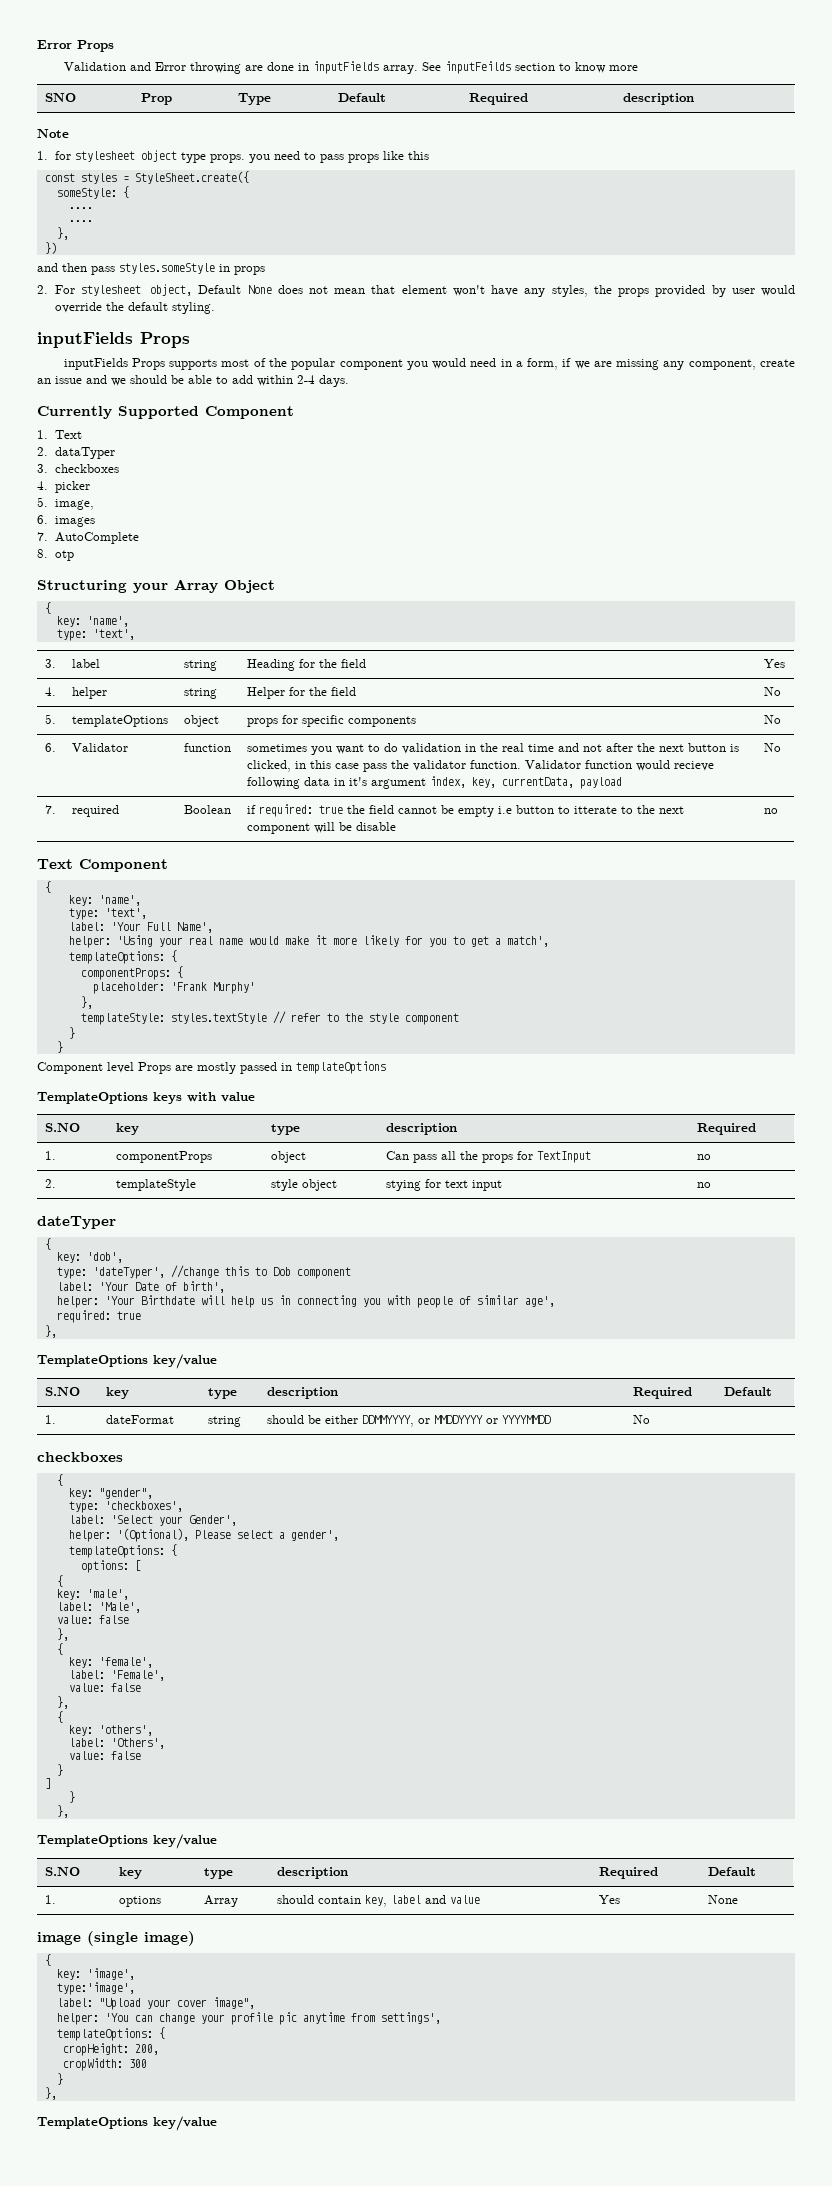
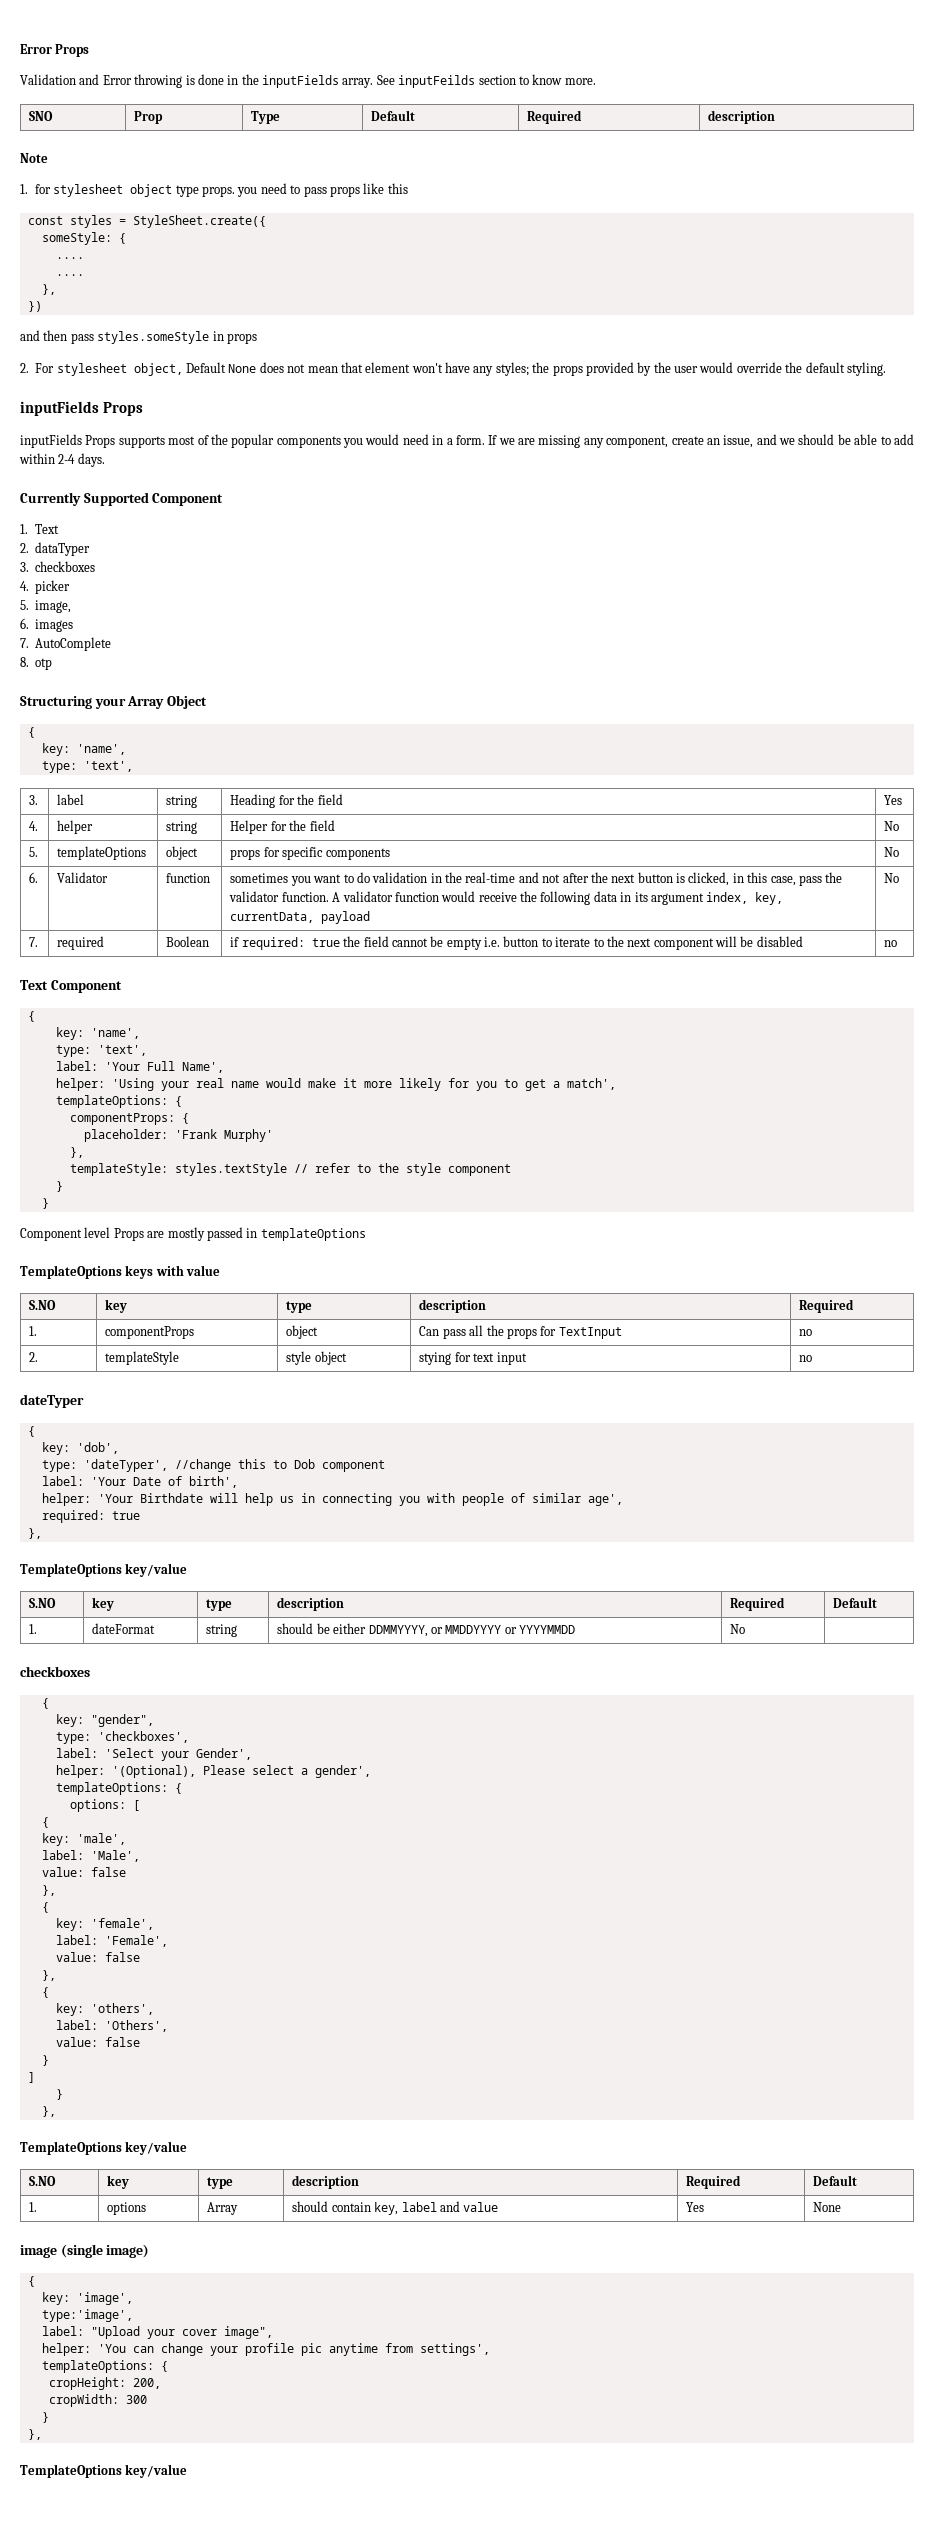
[244,65,263,71] are -> [185,75,195,85] is
(309, 67) none -> [241,74,259,85] the
[608,65,638,71] more -> [564,78,596,85] more.
[551,285,588,297] styles, -> [495,362,529,376] styles;
(726, 291) none -> [653,362,671,373] the
[339,359,403,370] component -> [276,436,341,448] components
[527,358,572,370] form, if -> [455,435,498,445] form. If
[55,376,82,384] issue -> [723,435,754,448] issue,
[501,743,554,752] real time -> [465,872,516,883] real-time
[334,763,359,769] case -> [770,876,796,886] case,
[524,760,714,771] Validator function would recieve -> [332,891,538,902] A validator function would receive the
[348,777,367,786] it's -> [634,892,648,902] its
[497,806,512,814] i.e -> [484,937,501,947] i.e.
[573,806,617,814] itterate -> [555,937,591,947] iterate
[355,822,396,831] disable -> [756,936,803,947] disabled

